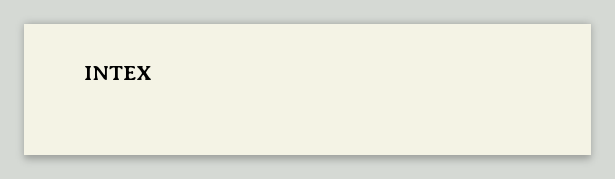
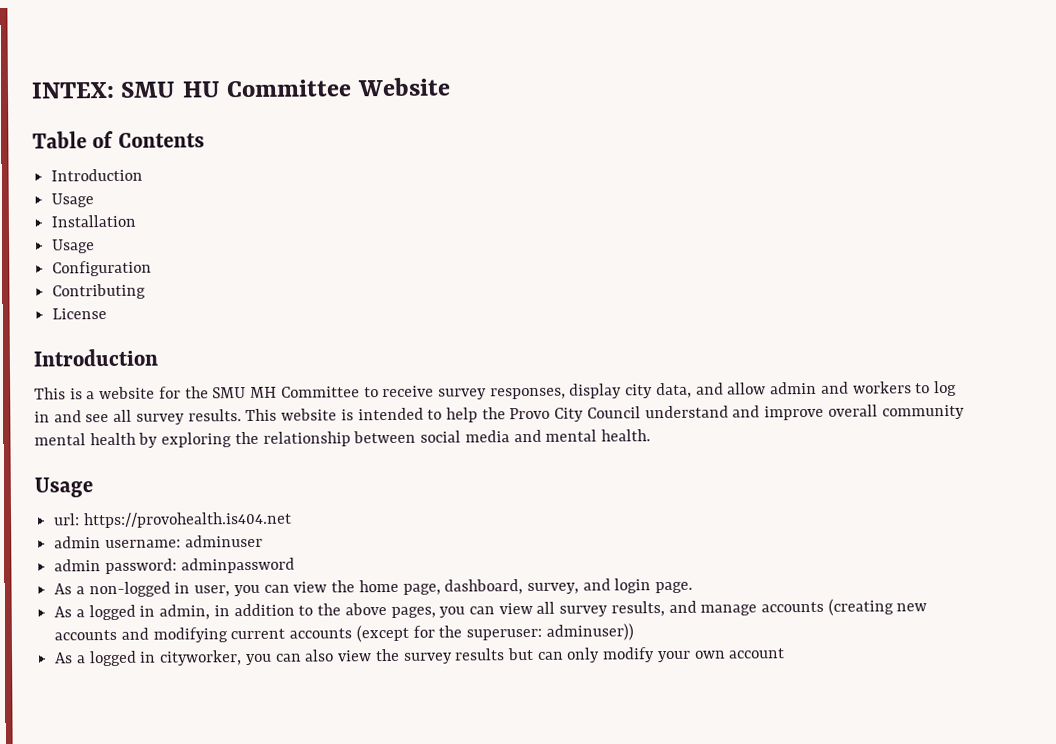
[84,66,152,80] INTEX -> [31,77,451,99] [32,130,205,149] [51,168,144,182] [51,193,95,208] [51,214,137,228] [52,239,96,254] [52,260,153,277] [52,283,147,300] [52,308,108,320] [33,348,158,367] [34,380,957,400] [34,404,965,425] [34,429,651,448] [34,477,93,498] [53,511,292,529] [54,534,263,549] [54,557,295,575] [54,578,694,598] [54,598,928,621] [54,623,634,643] [54,647,786,667] INTEX: SMU HU Committee Website // Table of Contents // Introduction // Usage // Installation // Usage // Configuration // Contributing // License // Introduction // This is a website for the SMU MH Committee to receive survey responses, display city data, and allow admin and workers to log in and see all survey results. This website is intended to help the Provo City Council understand and improve overall community mental health by exploring the relationship between social media and mental health. // Usage // url: https://provohealth.is404.net // admin username: adminuser // admin password: adminpassword // As a non-logged in user, you can view the home page, dashboard, survey, and login page. // As a logged in admin, in addition to the above pages, you can view all survey results, and manage accounts (creating new accounts and modifying current accounts (except for the superuser: adminuser)) // As a logged in cityworker, you can also view the survey results but can only modify your own account

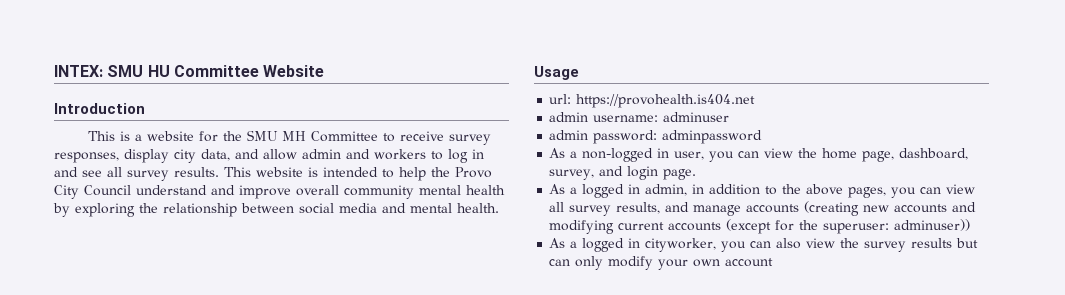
[32,130,205,149] [51,168,144,182] [51,193,95,208] [51,214,137,228] [52,239,96,254] [52,260,153,277] [52,283,147,300] [52,308,108,320] // Table of Contents // Introduction // Usage // Installation // Usage // Configuration // Contributing // License -> (325, 71) none

